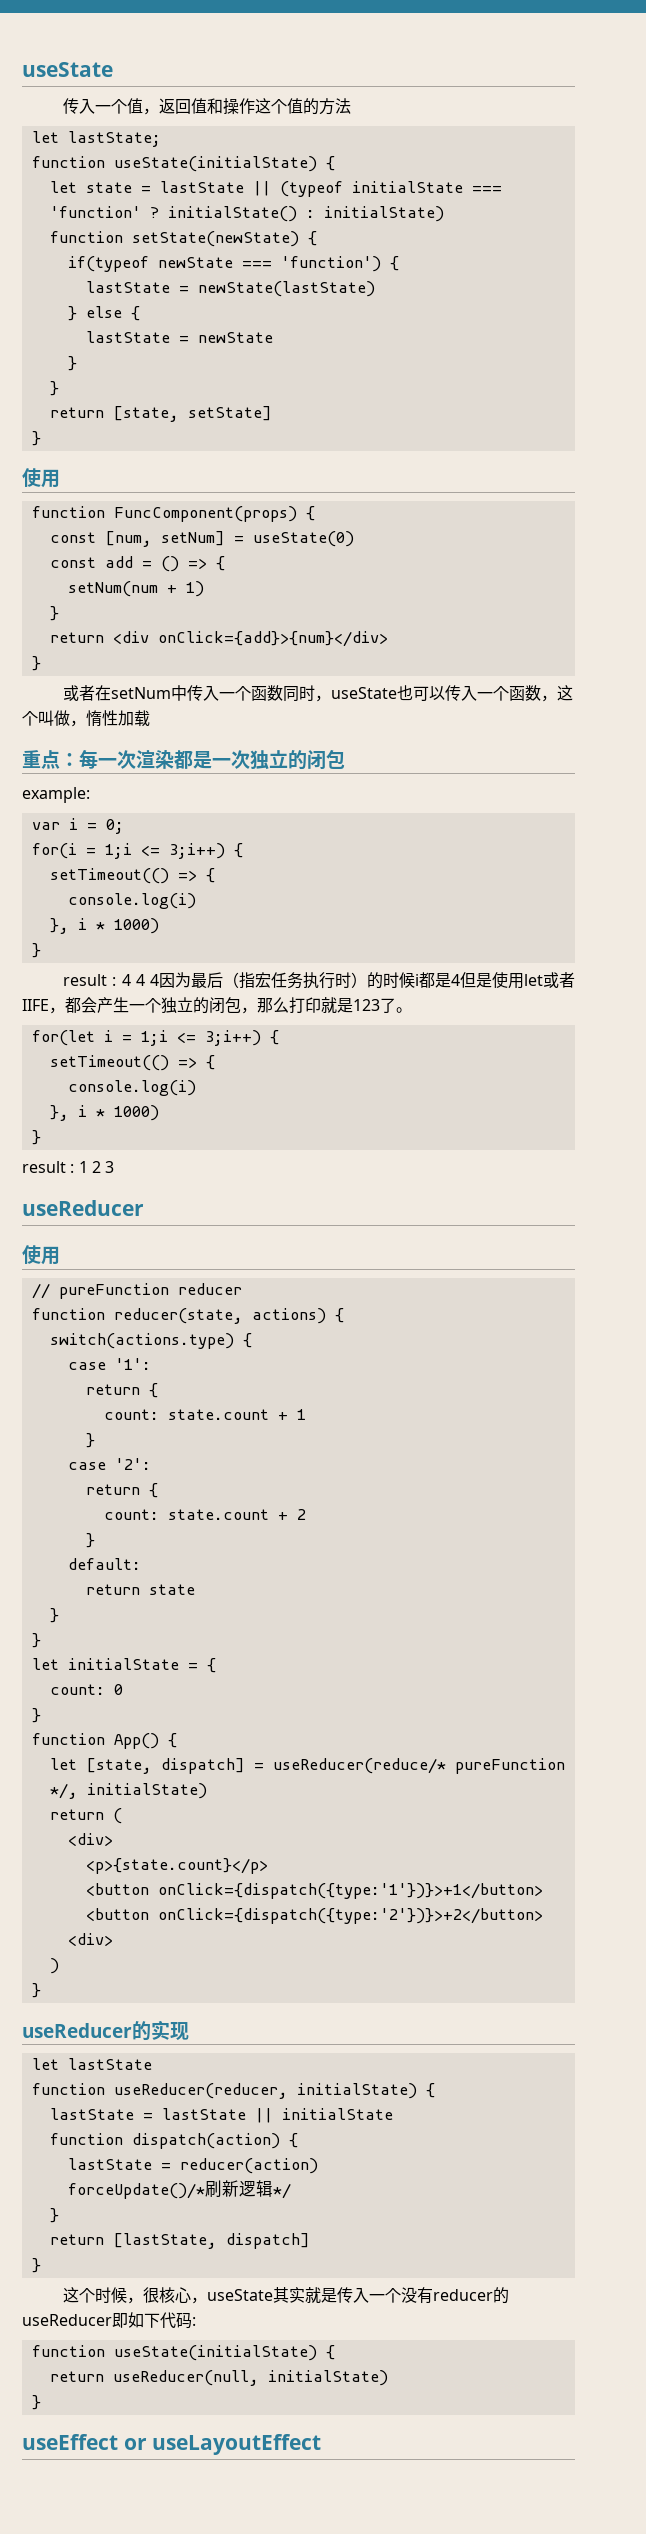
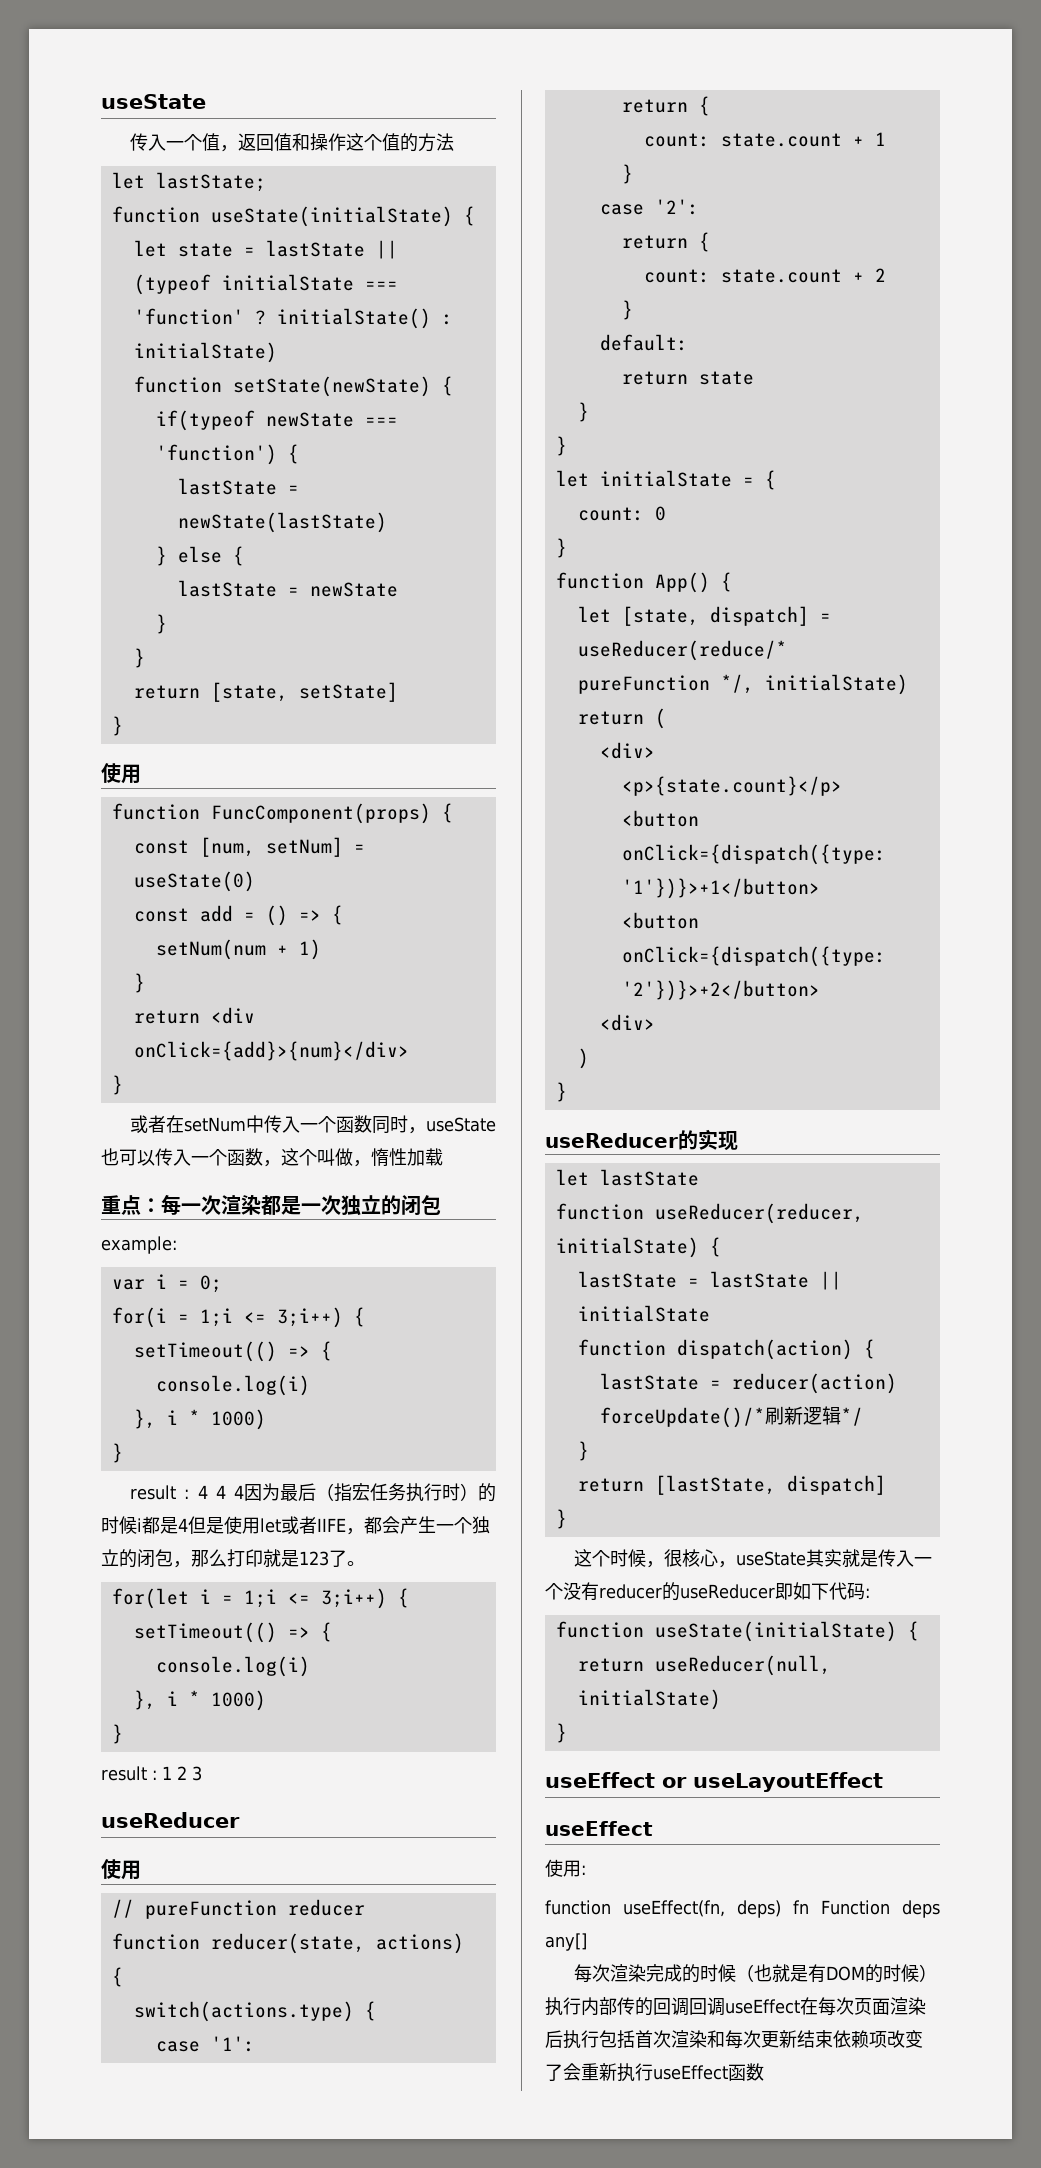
(322, 2444) none -> [545,1821,653,1836] [545,1859,586,1877] [545,1900,940,1918] [545,1933,587,1951] [573,1964,937,1983] [545,1997,926,2016] [545,2030,923,2049] [545,2063,764,2082] // useEffect // 使用: // function useEffect(fn, deps) fn Function deps any[] // 每次渲染完成的时候（也就是有DOM的时候）执行内部传的回调回调useEffect在每次页面渲染后执行包括首次渲染和每次更新结束依赖项改变了会重新执行useEffect函数

